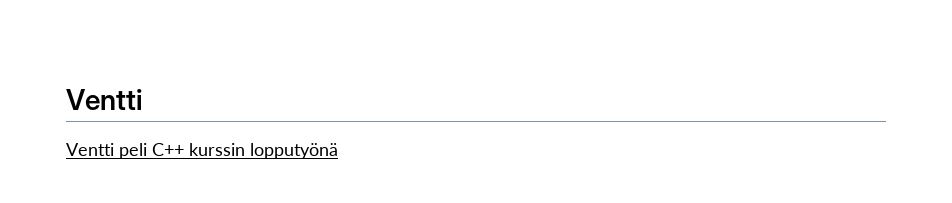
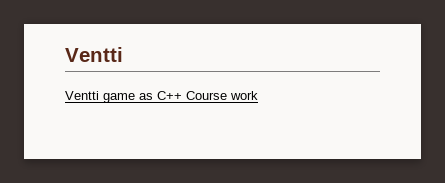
[119,143,338,159] peli C++ kurssin lopputyönä -> [103,91,258,103] game as C++ Course work

